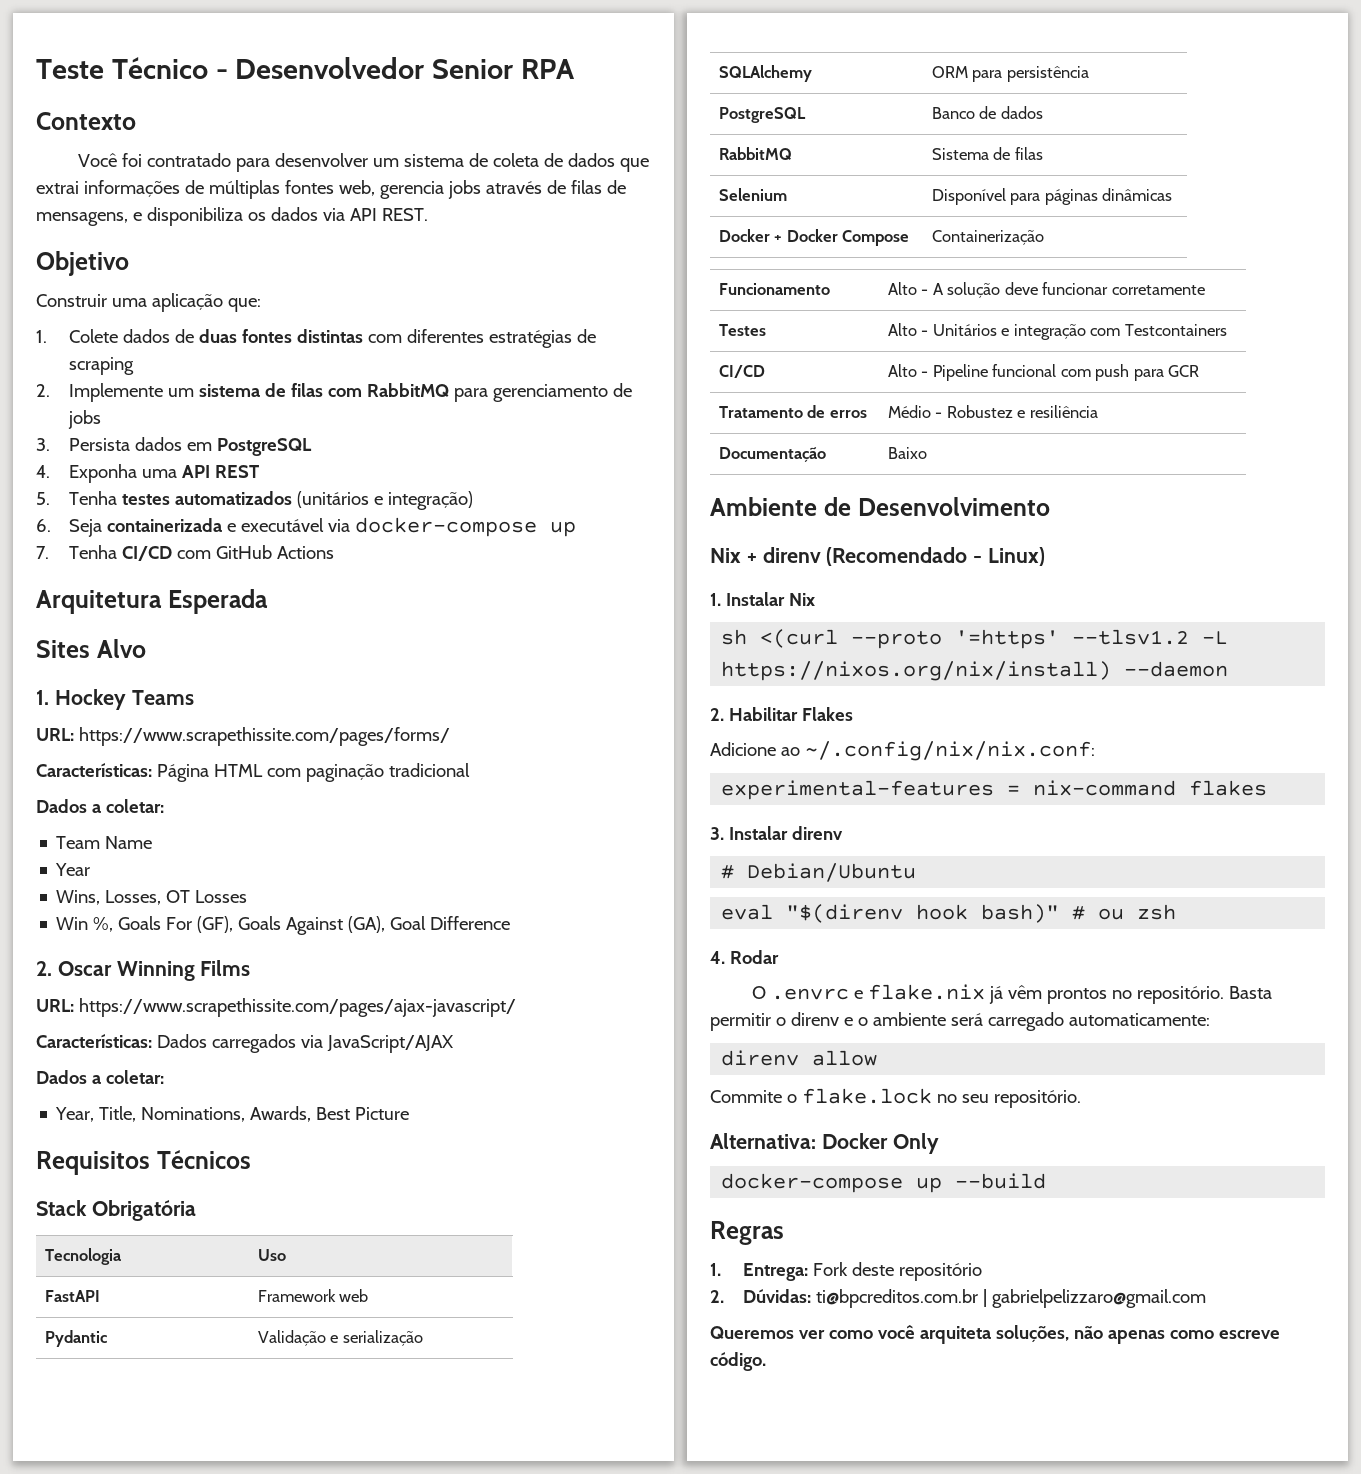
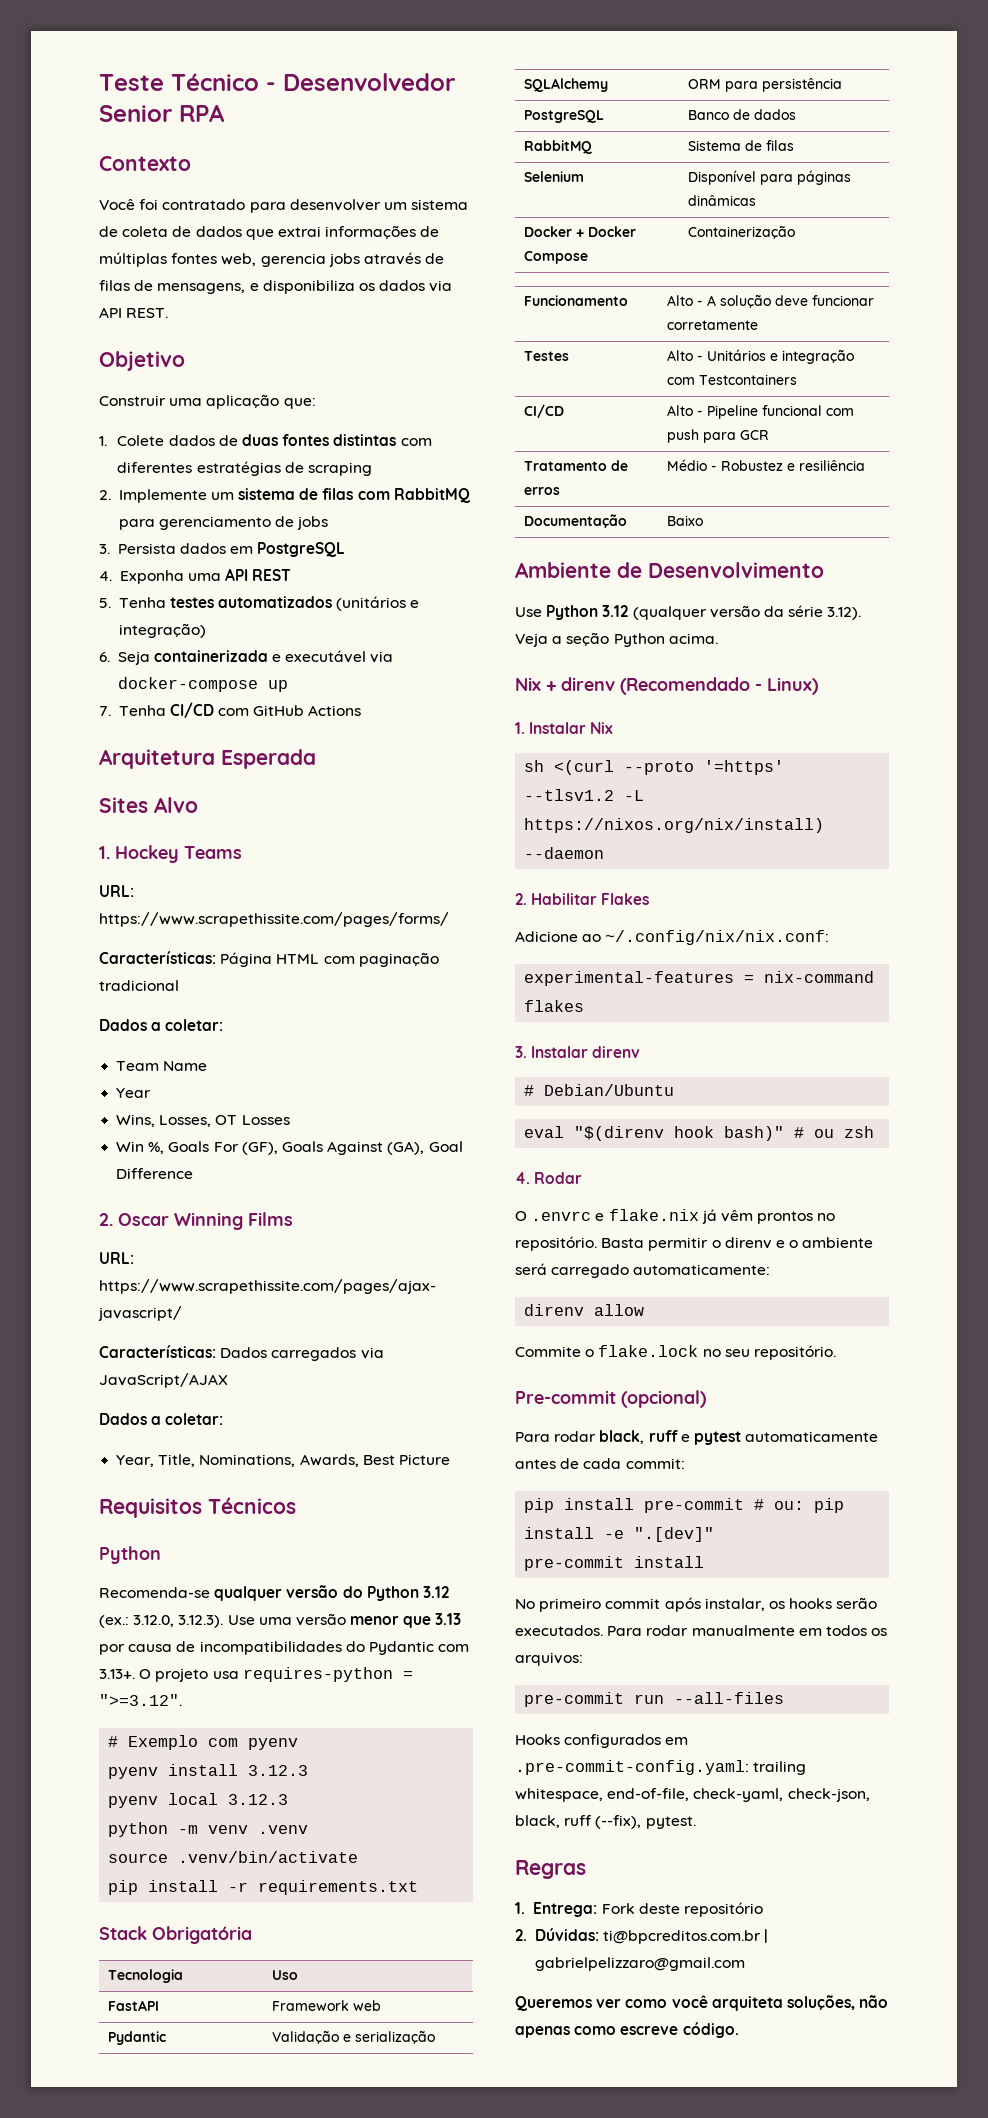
(251, 1159) none -> [99,1546,161,1564] [99,1585,449,1601] [99,1613,462,1628] [99,1641,470,1655] [99,1667,413,1682] [99,1694,182,1706] [108,1735,299,1750] [108,1764,309,1779] [108,1793,289,1808] [108,1822,309,1837] [108,1851,359,1863] [108,1880,419,1895] // Python // Recomenda-se qualquer versão do Python 3.12 (ex.: 3.12.0, 3.12.3). Use uma versão menor que 3.13 por causa de incompatibilidades do Pydantic com 3.13+. O projeto usa requires-python = ">=3.12". // # Exemplo com pyenv // pyenv install 3.12.3 // pyenv local 3.12.3 // python -m venv .venv // source .venv/bin/activate // pip install -r requirements.txt
(1050, 506) none -> [515,605,862,620] [515,632,718,647] // Use Python 3.12 (qualquer versão da série 3.12). Veja a seção Python acima.
[710,1133,939,1154] [721,1173,1047,1193] Alternativa: Docker Only // docker-compose up --build -> [515,1390,706,1408] [515,1430,879,1445] [515,1458,685,1469] [524,1498,845,1513] [524,1527,715,1542] [524,1556,705,1571] [515,1597,878,1612] [515,1625,888,1636] [515,1652,583,1666] [524,1692,785,1707] [515,1734,689,1748] [515,1760,807,1775] [515,1788,870,1802] [515,1815,696,1829] Pre-commit (opcional) // Para rodar black, ruff e pytest automaticamente antes de cada commit: // pip install pre-commit # ou: pip install -e ".[dev]" // pre-commit install // No primeiro commit após instalar, os hooks serão executados. Para rodar manualmente em todos os arquivos: // pre-commit run --all-files // Hooks configurados em .pre-commit-config.yaml: trailing whitespace, end-of-file, check-yaml, check-json, black, ruff (--fix), pytest.

